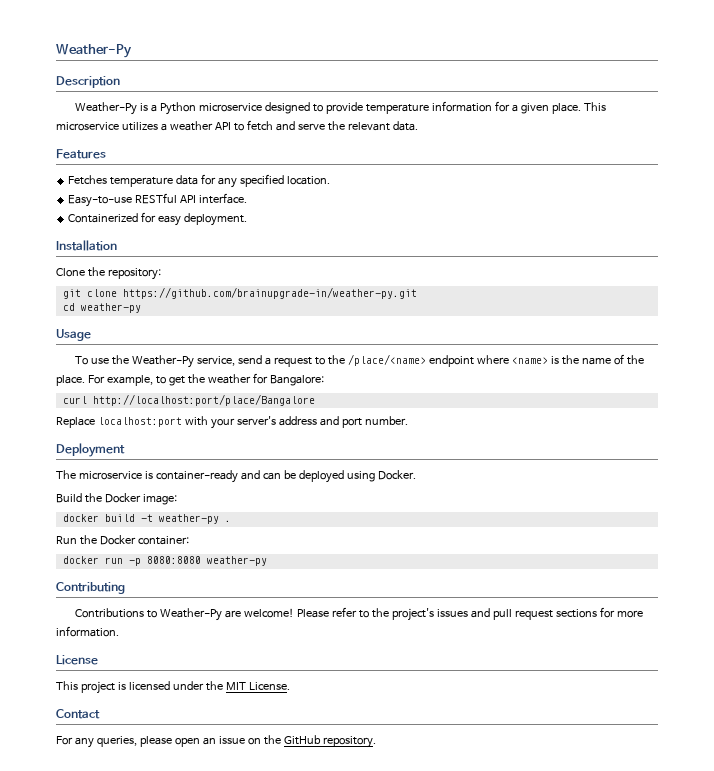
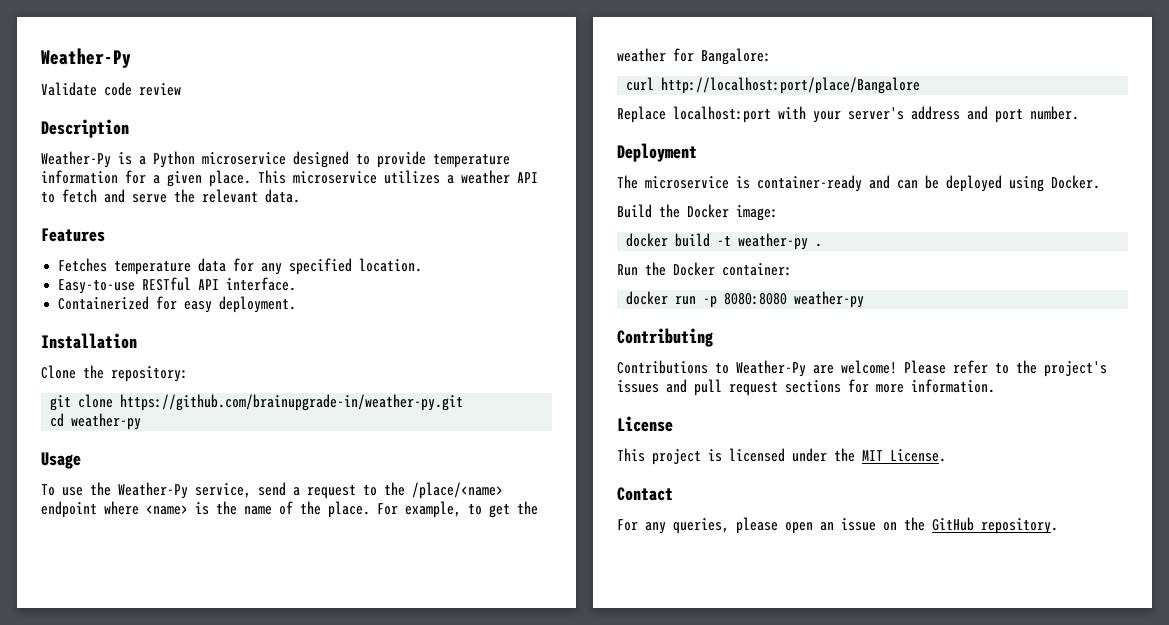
[56,44,132,58] Weather-Py -> [41,48,131,68] [41,82,181,96] Weather-Py // Validate code review

